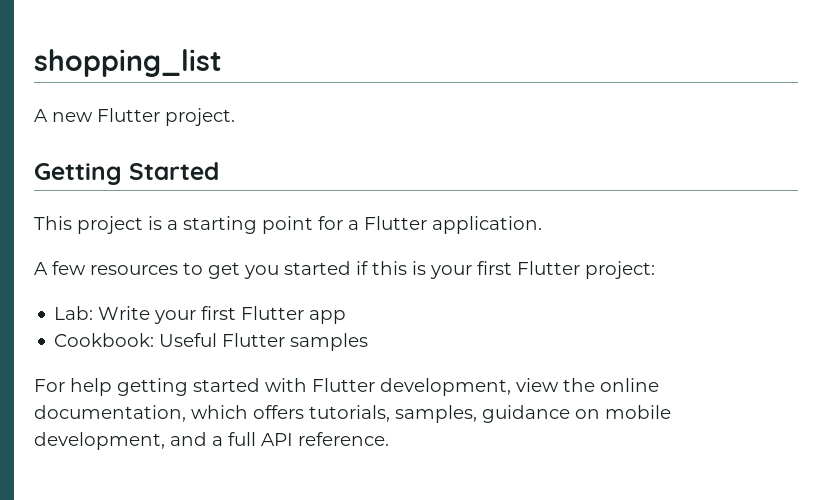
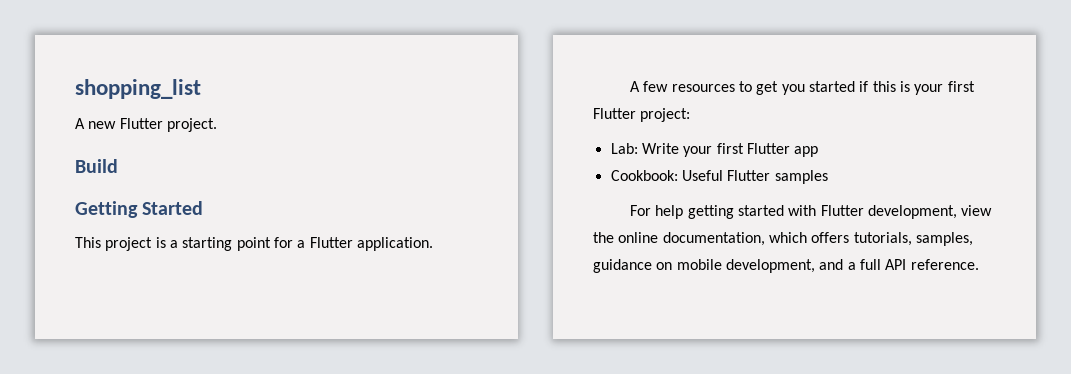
(235, 117) none -> [75,159,118,173] // Build

